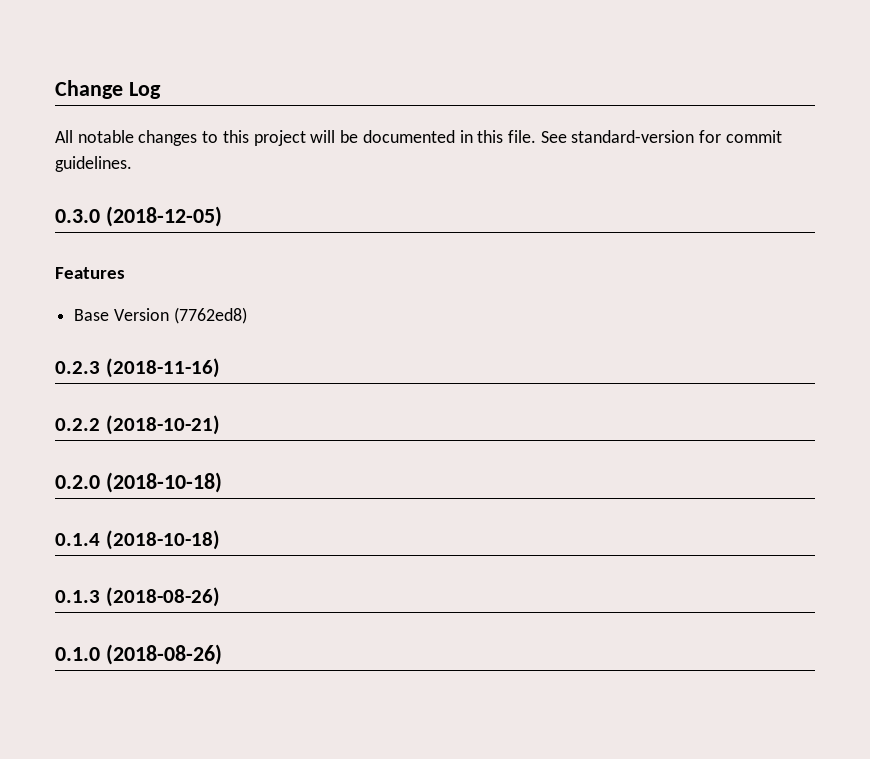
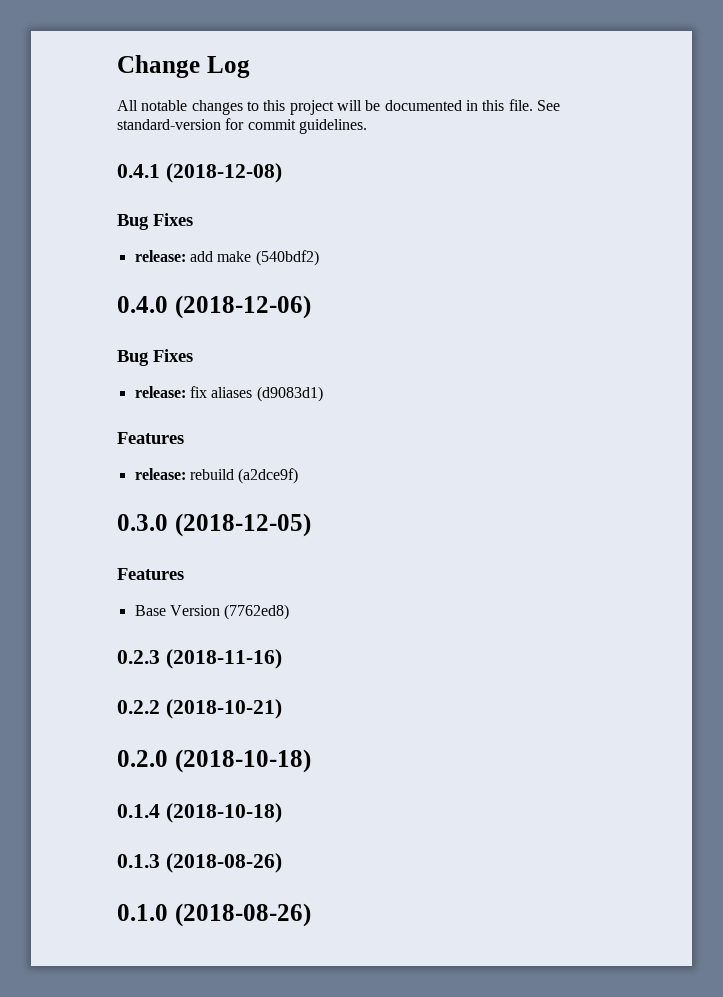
(132, 164) none -> [117,163,282,183] [117,213,193,230] [134,250,319,266] [117,295,311,319] [117,349,193,366] [134,386,323,402] [117,432,184,444] [134,468,299,484] // 0.4.1 (2018-12-08) // Bug Fixes // release: add make (540bdf2) // 0.4.0 (2018-12-06) // Bug Fixes // release: fix aliases (d9083d1) // Features // release: rebuild (a2dce9f)

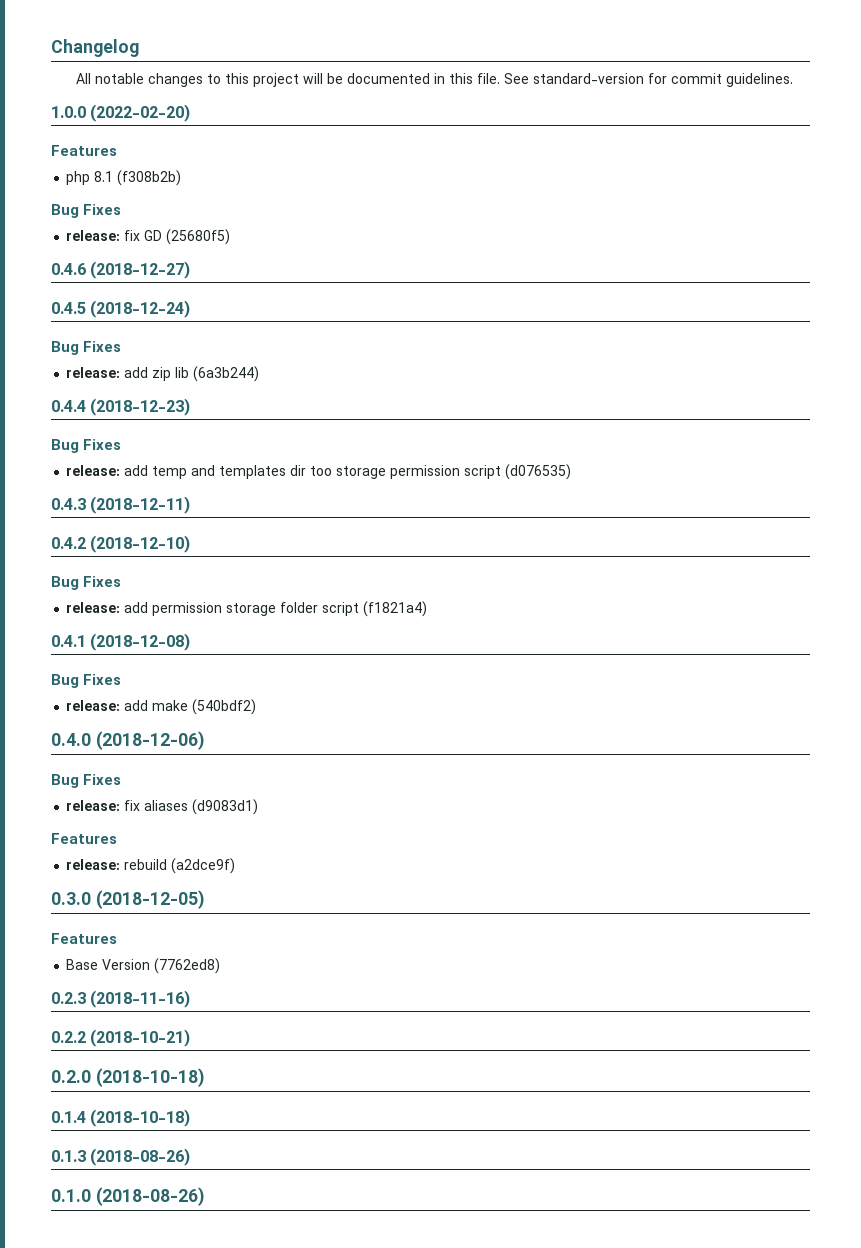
[117,55,250,78] Change Log -> [51,39,139,57] Changelog
(367, 126) none -> [51,104,191,122] [51,145,117,156] [66,170,182,186] [51,204,122,218] [66,229,231,245] [51,261,191,279] [51,300,191,318] [51,341,122,355] [66,366,260,382] [51,398,191,416] [51,439,122,453] [66,464,572,480] [51,496,191,514] [51,535,191,553] [51,576,122,590] [66,601,428,617] // 1.0.0 (2022-02-20) // Features // php 8.1 (f308b2b) // Bug Fixes // release: fix GD (25680f5) // 0.4.6 (2018-12-27) // 0.4.5 (2018-12-24) // Bug Fixes // release: add zip lib (6a3b244) // 0.4.4 (2018-12-23) // Bug Fixes // release: add temp and templates dir too storage permission script (d076535) // 0.4.3 (2018-12-11) // 0.4.2 (2018-12-10) // Bug Fixes // release: add permission storage folder script (f1821a4)

